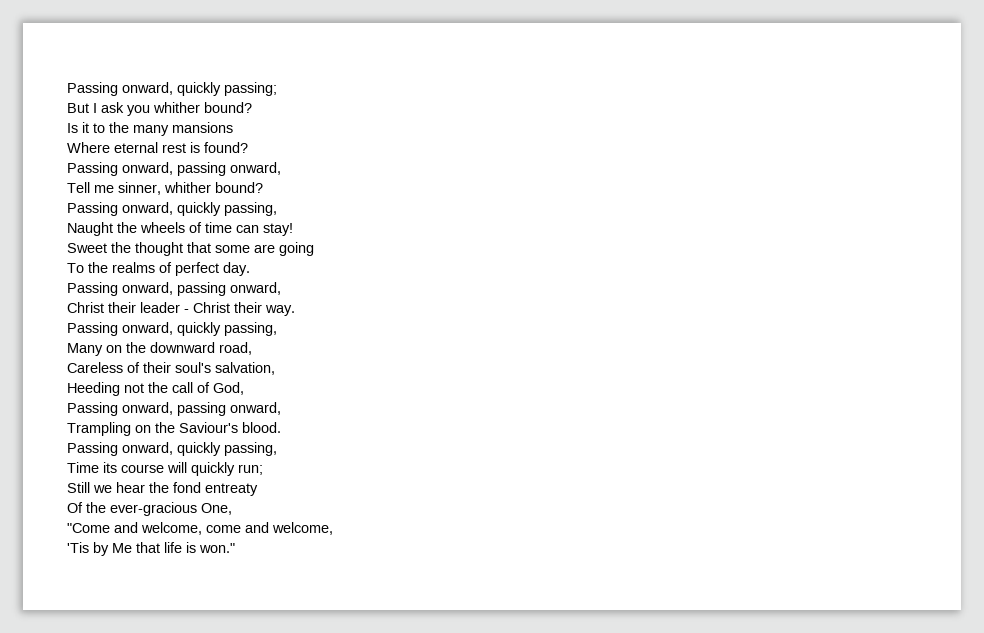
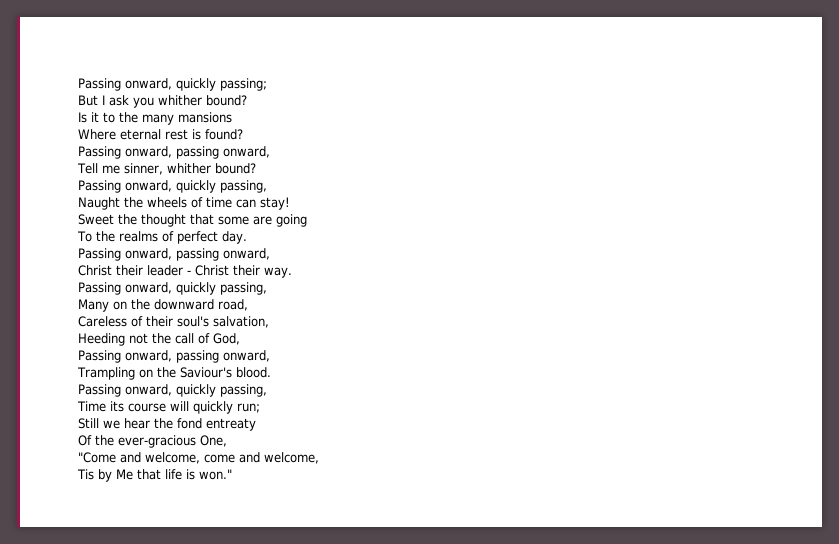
[67,542,89,553] 'Tis -> [77,469,94,480] Tis

